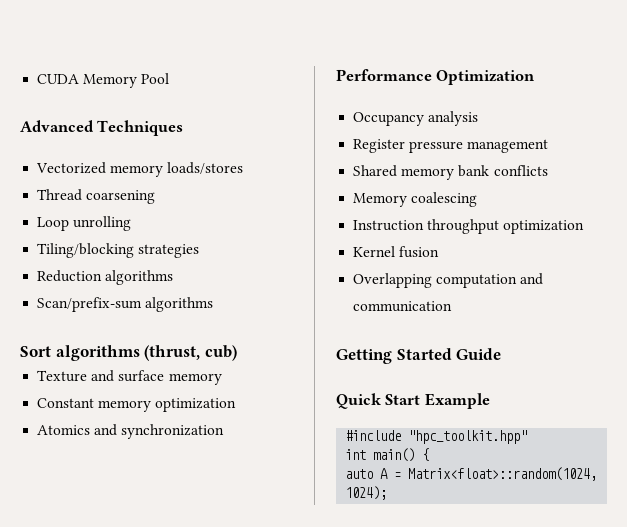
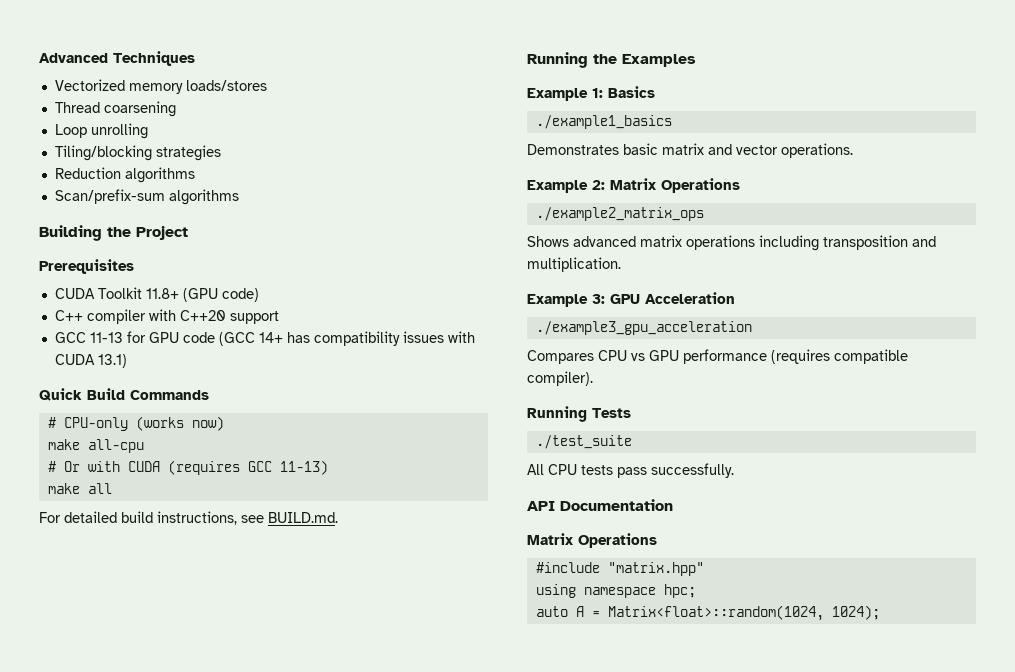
[37,73,170,88] CUDA Memory Pool // -> (39, 58) none
[20,345,237,361] [37,370,222,385] [37,398,237,412] [37,424,225,439] [336,69,536,85] [353,111,479,126] [353,139,549,153] [353,165,548,180] [353,192,478,207] [353,219,585,234] [353,246,440,258] [353,273,544,288] [353,301,453,312] [336,348,502,364] [336,393,490,409] [345,430,528,444] [345,448,430,462] Sort algorithms (thrust, cub) // Texture and surface memory // Constant memory optimization // Atomics and synchronization // Performance Optimization // Occupancy analysis // Register pressure management // Shared memory bank conflicts // Memory coalescing // Instruction throughput optimization // Kernel fusion // Overlapping computation and communication // Getting Started Guide // Quick Start Example // #include "hpc_toolkit.hpp" // int main() { -> [39,225,188,241] [39,259,134,274] [54,287,259,302] [54,309,279,324] [54,331,475,346] [54,354,127,368] [39,388,209,401] [47,416,224,431] [47,439,144,453] [47,460,328,475] [47,483,112,494] [39,511,338,525] [527,52,696,68] [527,86,655,101] [535,115,672,129] [527,143,853,158] [527,178,740,193] [535,207,704,221] [527,235,936,251] [527,257,621,272] [527,292,735,307] [535,321,752,335] [527,349,908,364] [527,371,593,386] [527,406,631,422] [535,435,632,449] [527,463,734,478] [527,499,673,511] [527,533,657,548] [535,562,704,576] [535,584,696,598] Building the Project // Prerequisites // CUDA Toolkit 11.8+ (GPU code) // C++ compiler with C++20 support // GCC 11-13 for GPU code (GCC 14+ has compatibility issues with CUDA 13.1) // Quick Build Commands // # CPU-only (works now) // make all-cpu // # Or with CUDA (requires GCC 11-13) // make all // For detailed build instructions, see BUILD.md. // Running the Examples // Example 1: Basics // ./example1_basics // Demonstrates basic matrix and vector operations. // Example 2: Matrix Operations // ./example2_matrix_ops // Shows advanced matrix operations including transposition and multiplication. // Example 3: GPU Acceleration // ./example3_gpu_acceleration // Compares CPU vs GPU performance (requires compatible compiler). // Running Tests // ./test_suite // All CPU tests pass successfully. // API Documentation // Matrix Operations // #include "matrix.hpp" // using namespace hpc;

